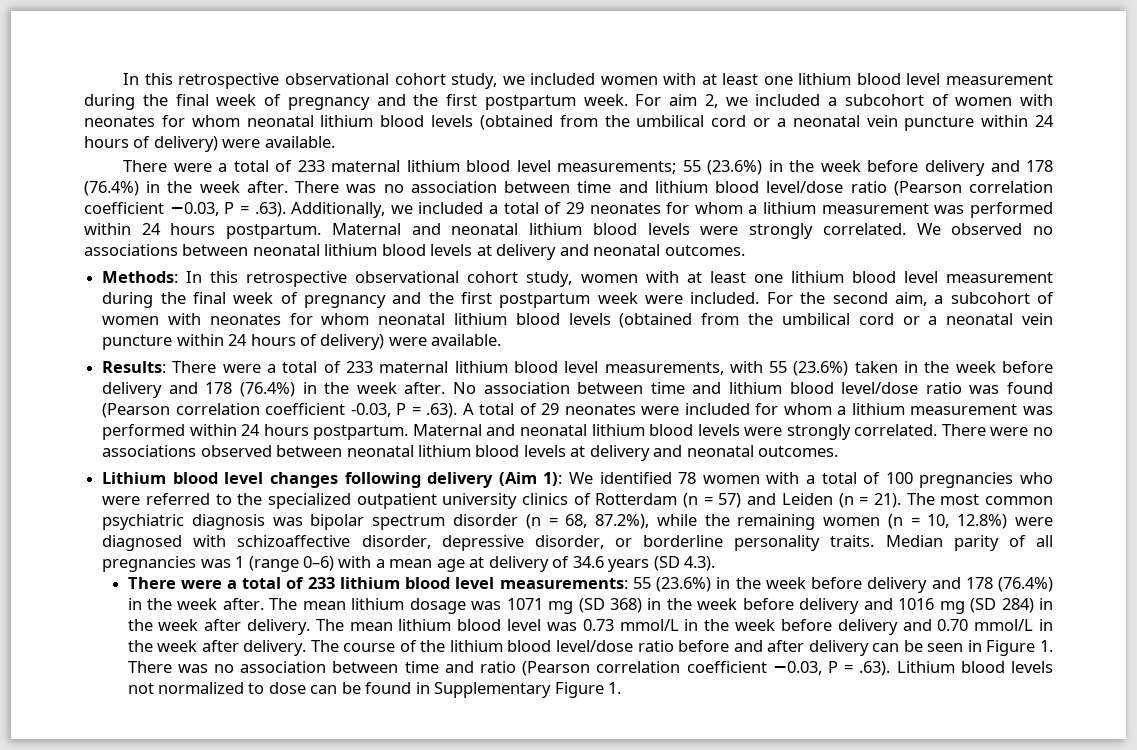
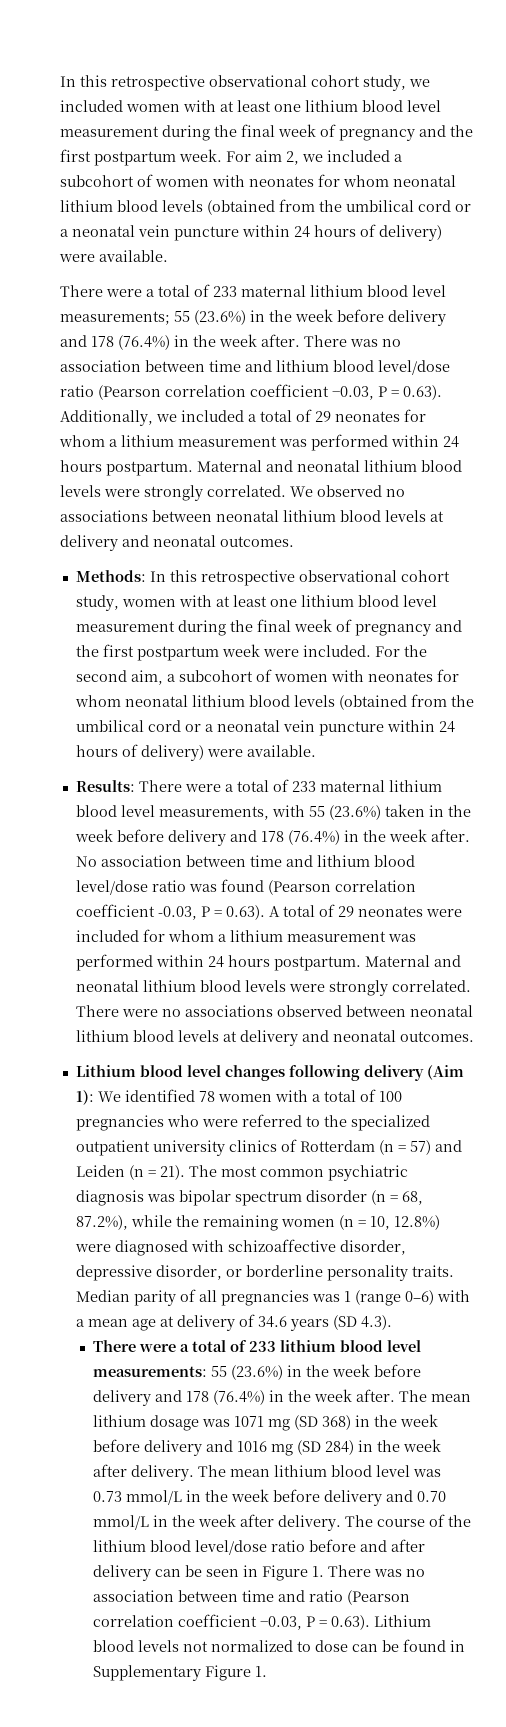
[254,202,286,217] .63). -> [403,385,442,400] 0.63).
[426,403,458,418] .63). -> [225,905,265,920] 0.63).
[859,661,891,676] .63). -> [331,1615,371,1630] 0.63).

